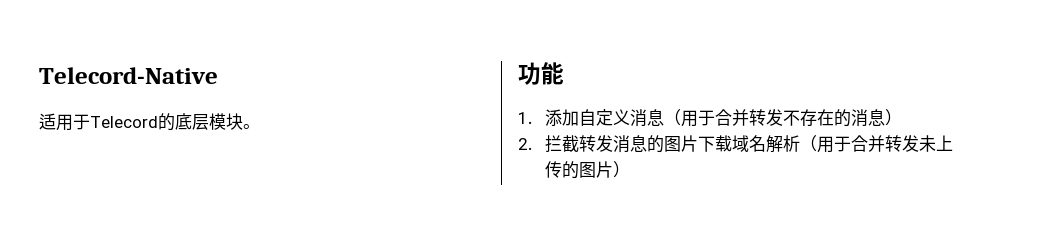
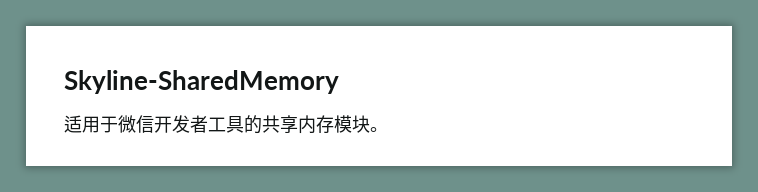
[39,67,218,84] Telecord-Native -> [64,70,339,94] Skyline-SharedMemory
[90,113,260,131] [518,62,564,85] [518,109,903,127] [518,135,954,153] [545,161,631,179] Telecord的底层模块。 // 功能 // 1.添加自定义消息（用于合并转发不存在的消息） // 2.拦截转发消息的图片下载域名解析（用于合并转发未上传的图片） -> [118,115,388,134] 微信开发者工具的共享内存模块。

